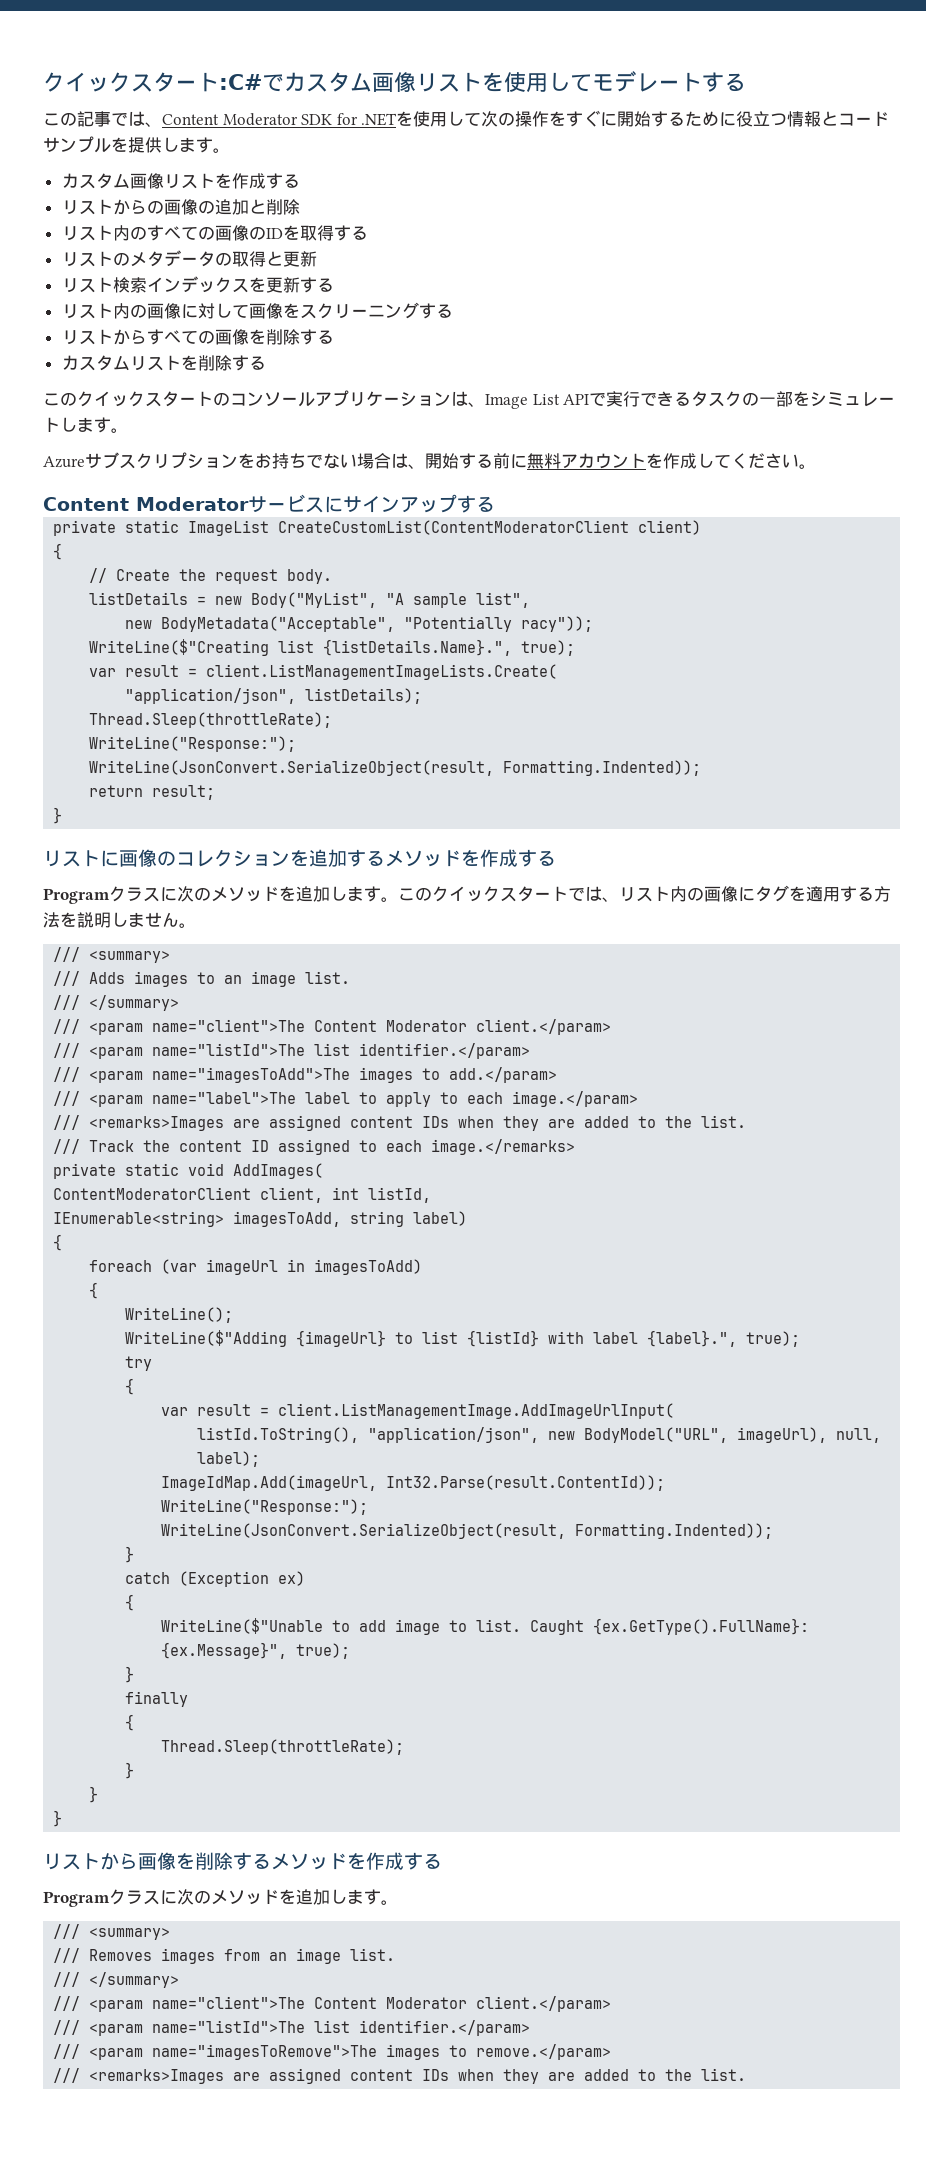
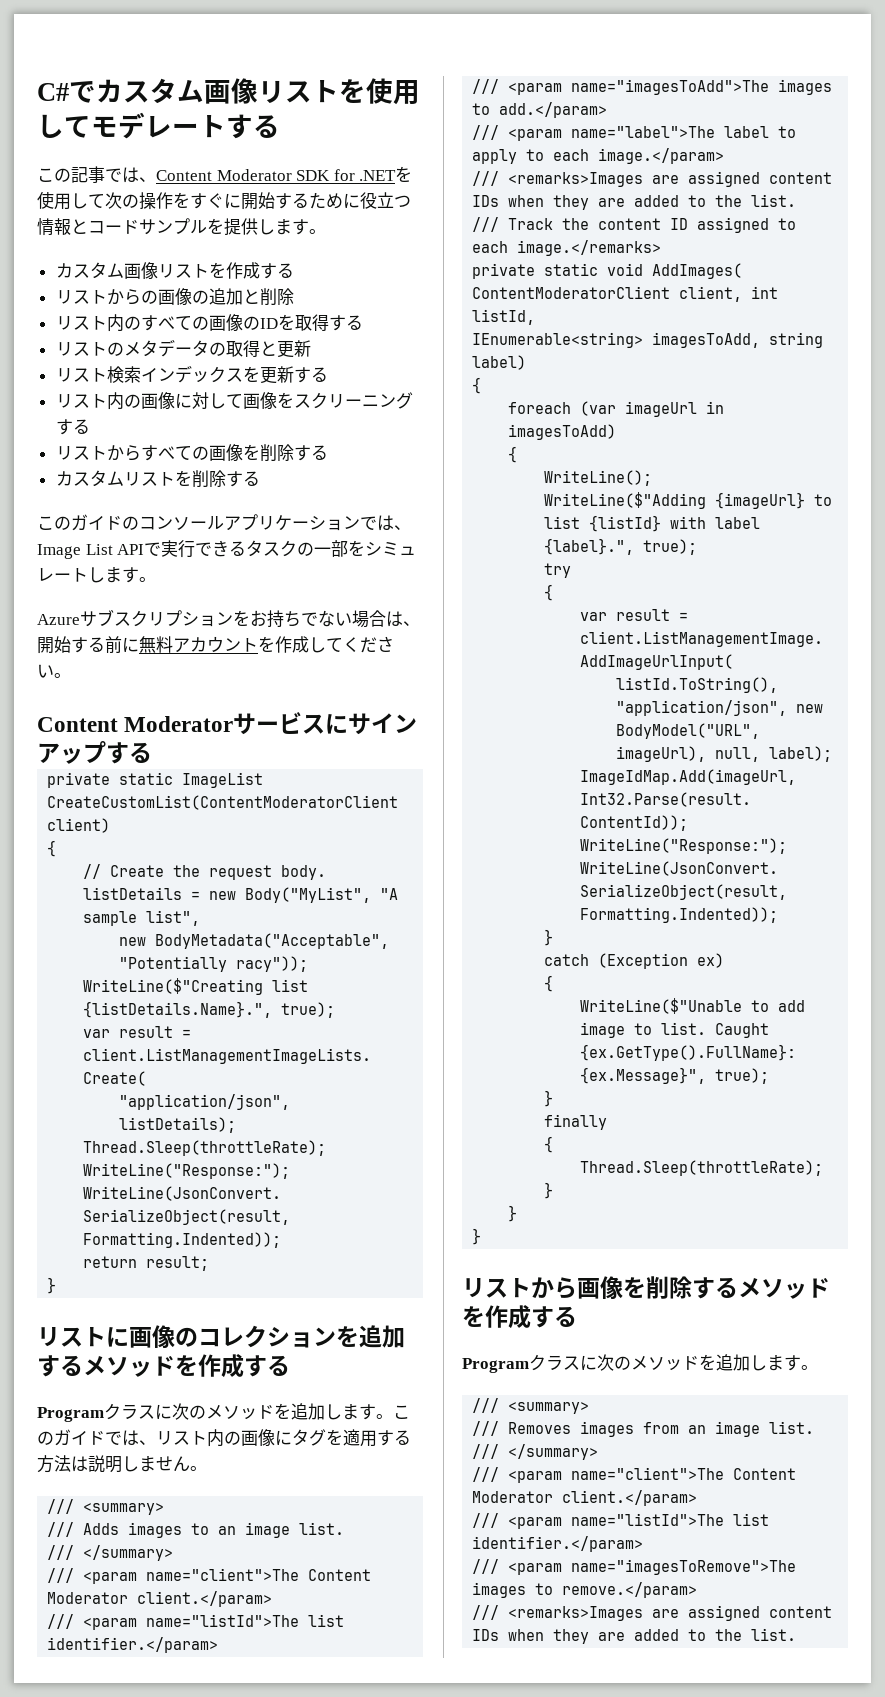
[43,72,262,92] クイックスタート:C# -> [37,83,69,101] C#
[77,391,213,407] クイックスタート -> [71,514,122,531] ガイド
(451, 399) none -> [360,516,377,530] で
[432,886,568,902] クイックスタート -> [54,1429,105,1446] ガイド
[60,912,77,927] を -> [71,1456,88,1472] は

